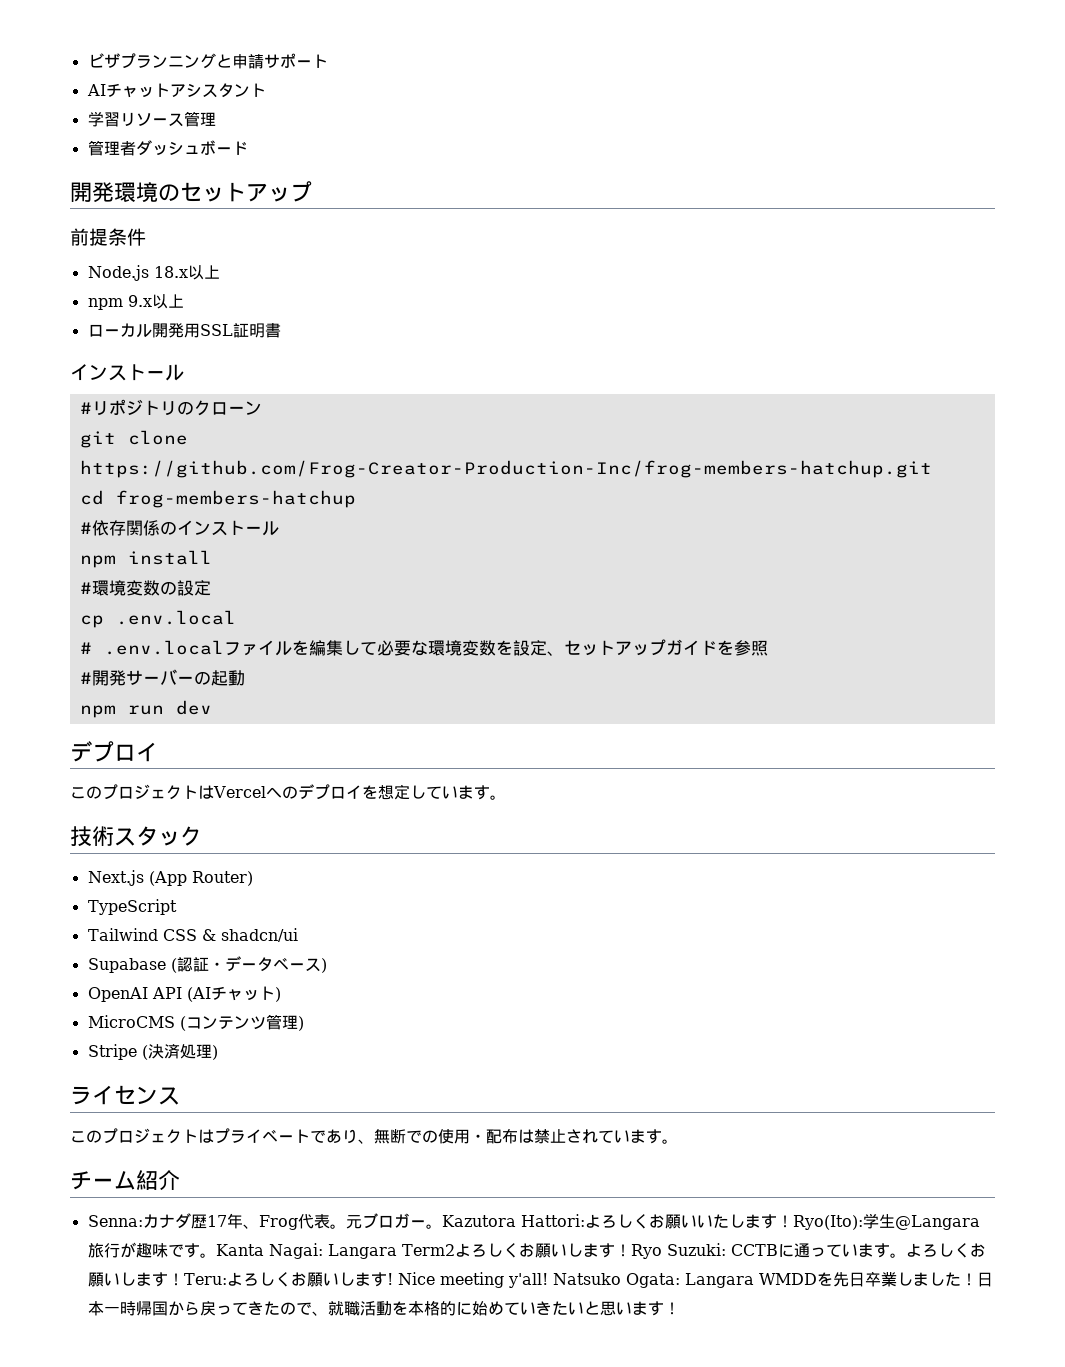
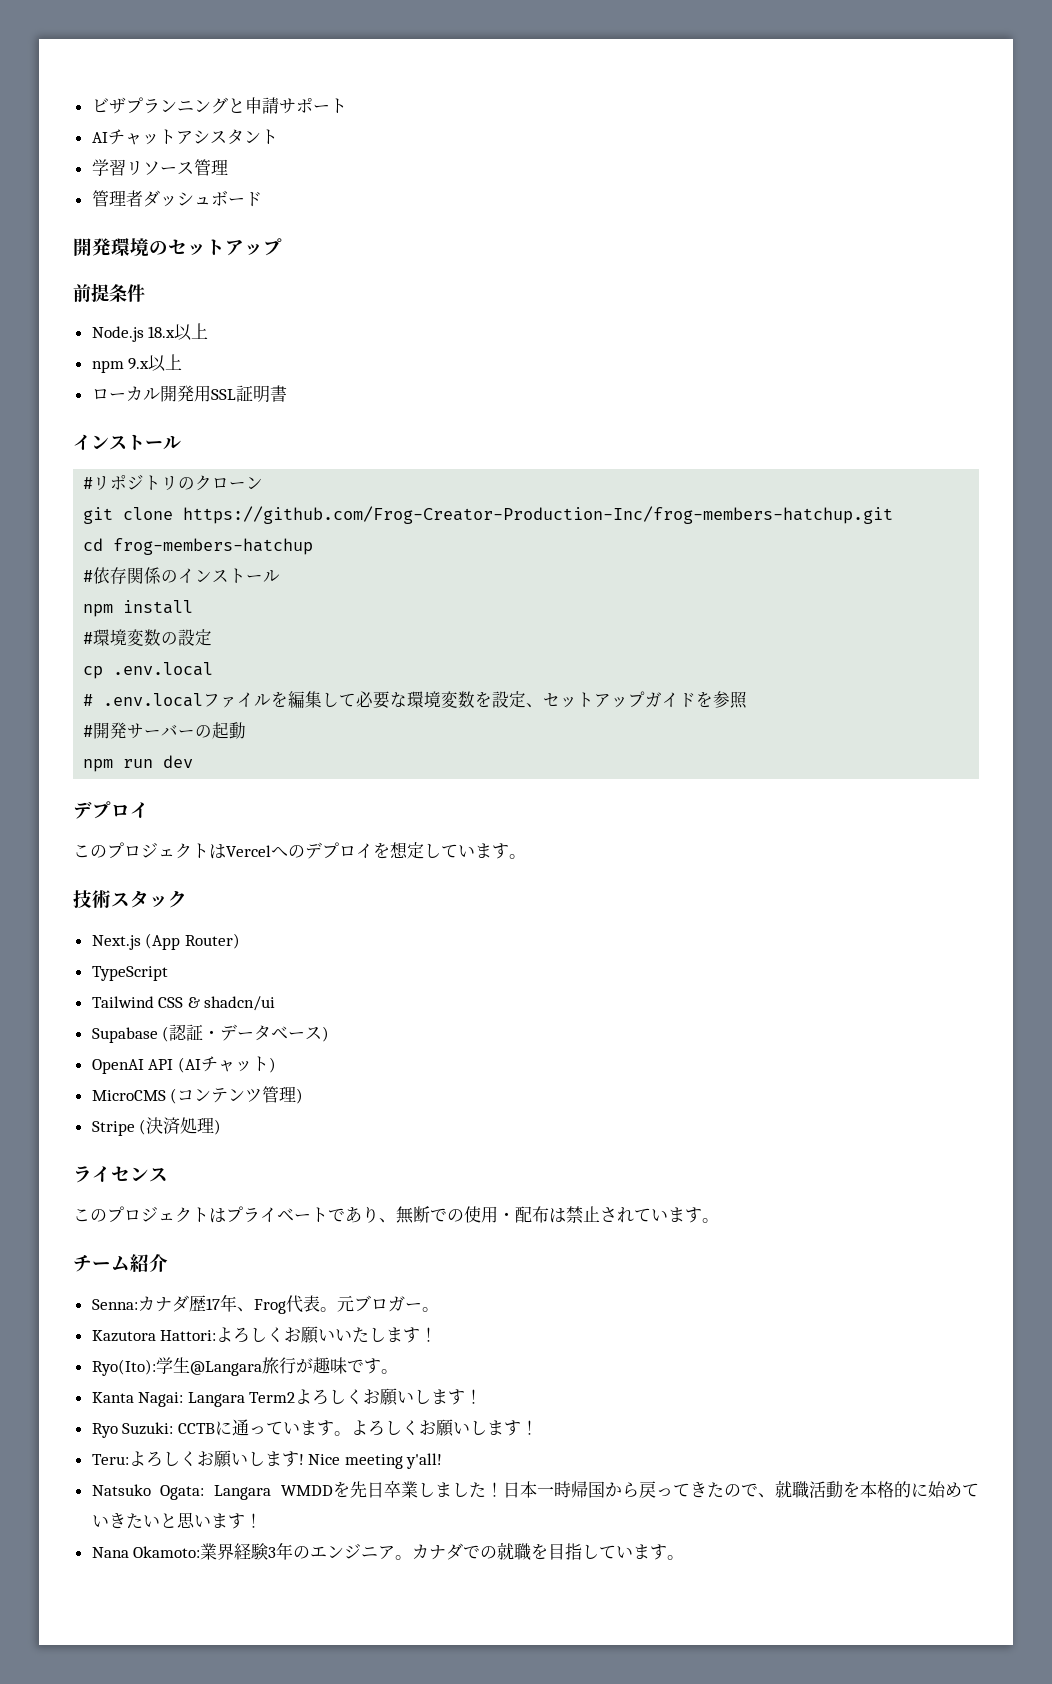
(442, 1226) none -> (439, 1309) //
(793, 1221) none -> (438, 1334) //
(216, 1255) none -> (398, 1371) //
(631, 1250) none -> (483, 1396) //
(184, 1279) none -> (538, 1427) //
(548, 1280) none -> (443, 1461) //
(680, 1308) none -> [91,1542,685,1560] // Nana Okamoto:業界経験3年のエンジニア。カナダでの就職を目指しています。

